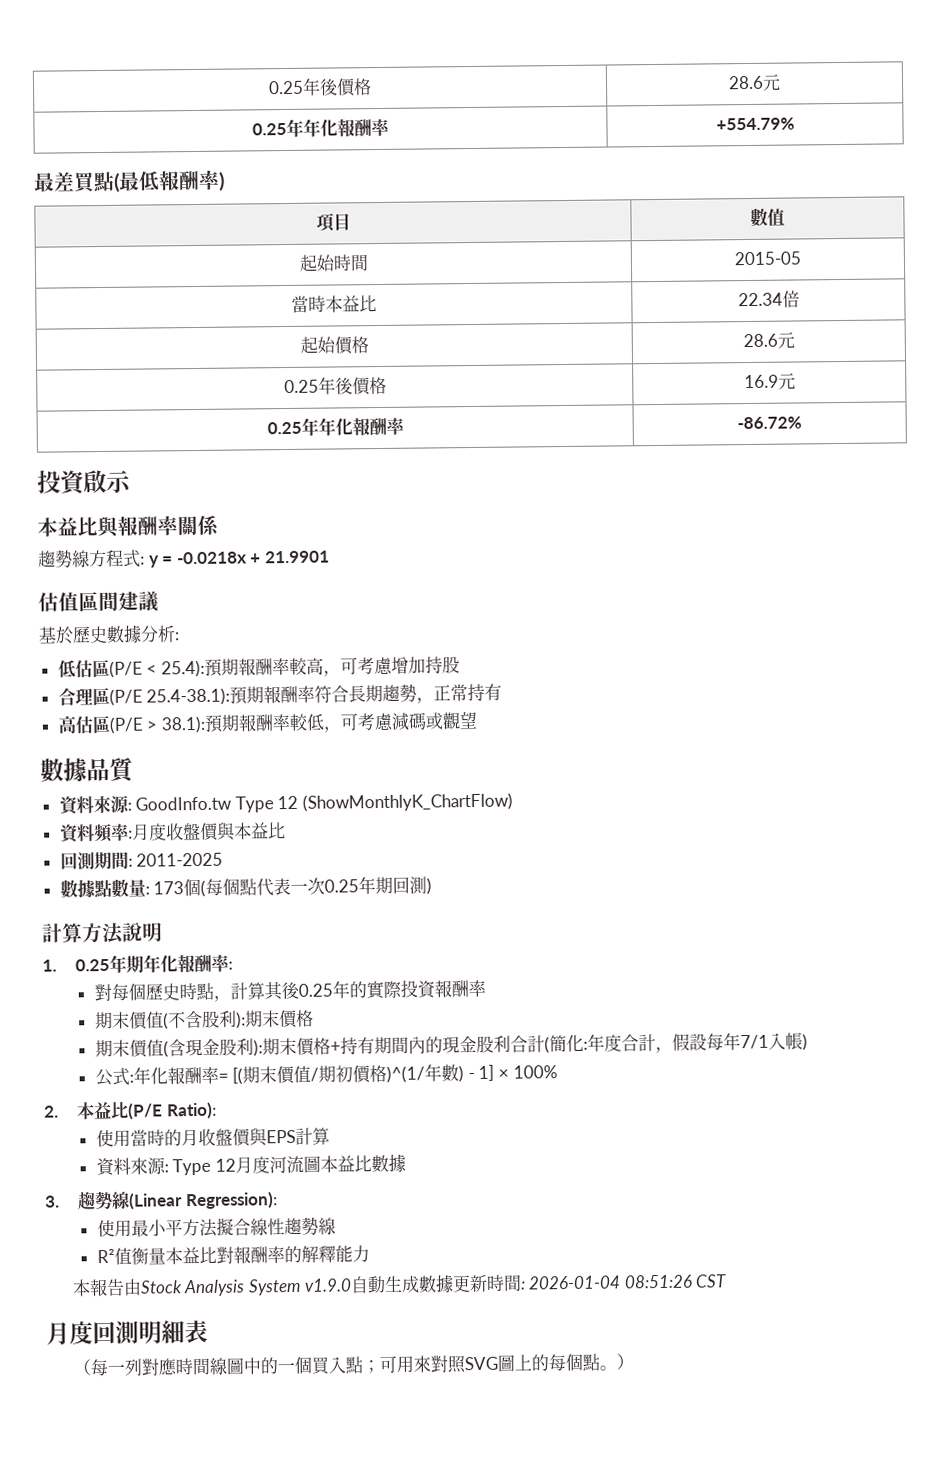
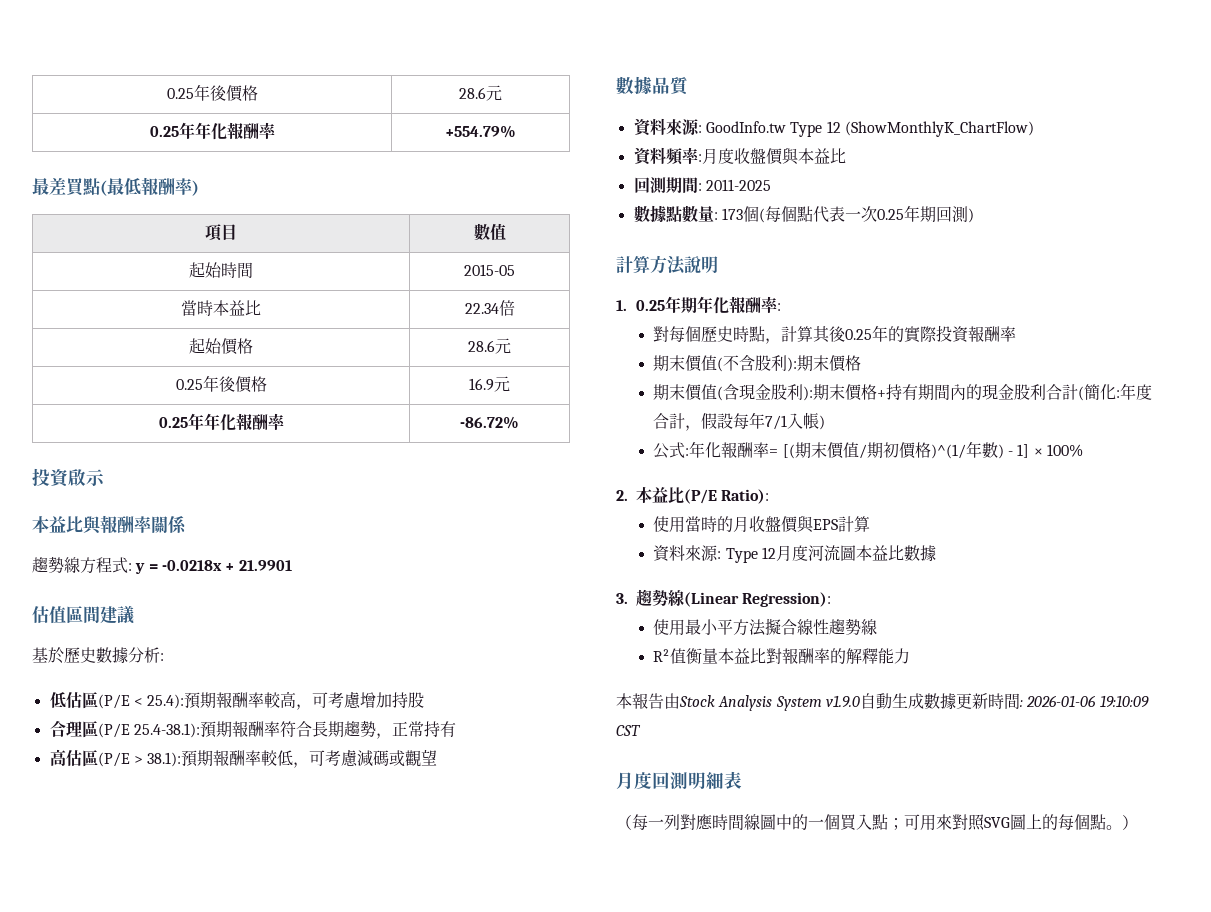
[528,1274,693,1290] 2026-01-04 08:51:26 -> [1026,695,1149,708] 2026-01-06 19:10:09

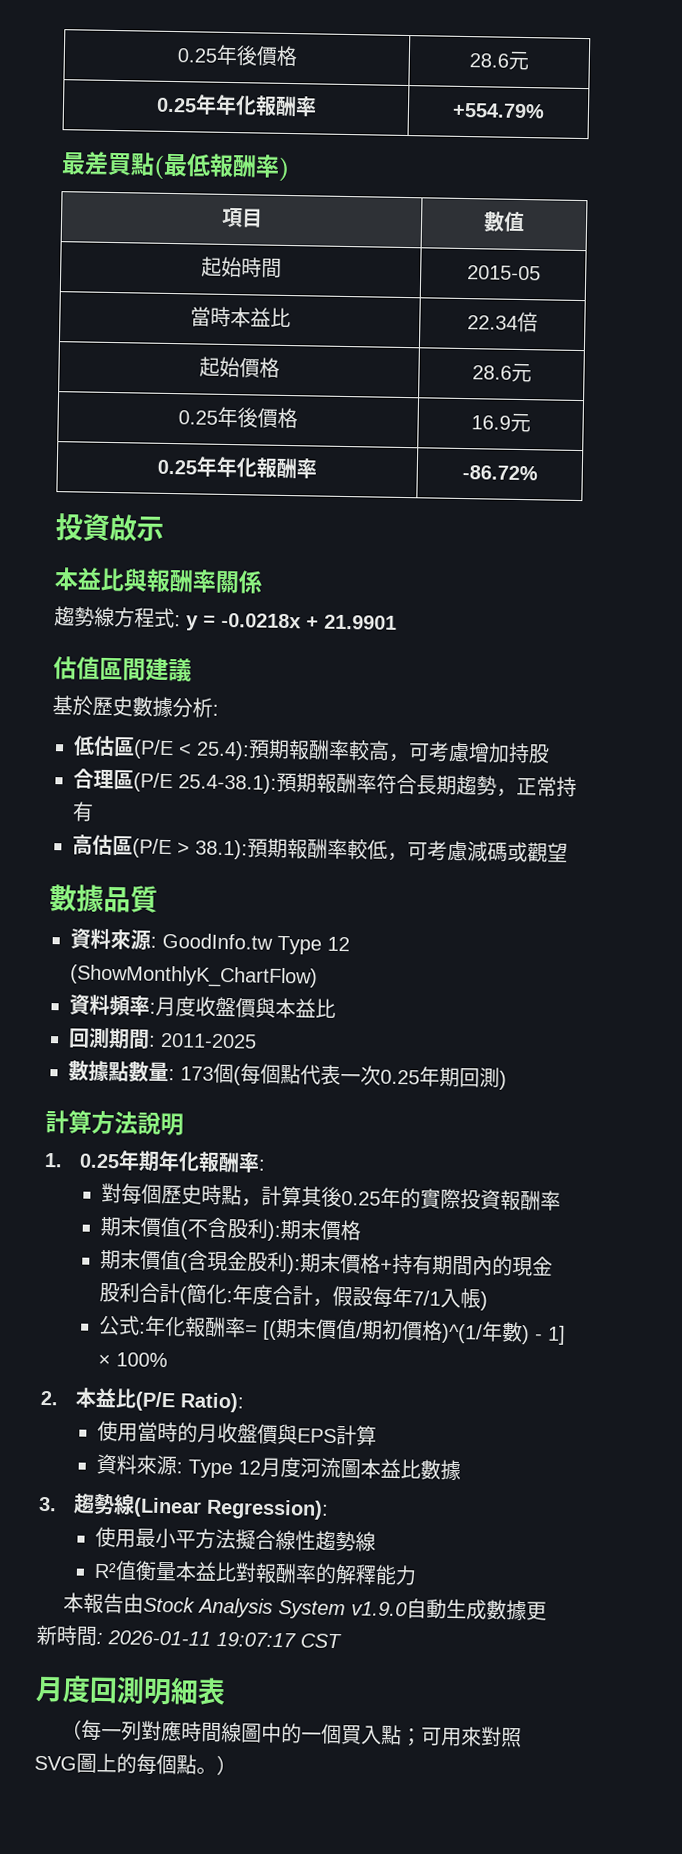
[1026,695,1149,708] 2026-01-06 19:10:09 -> [107,1630,296,1648] 2026-01-11 19:07:17

